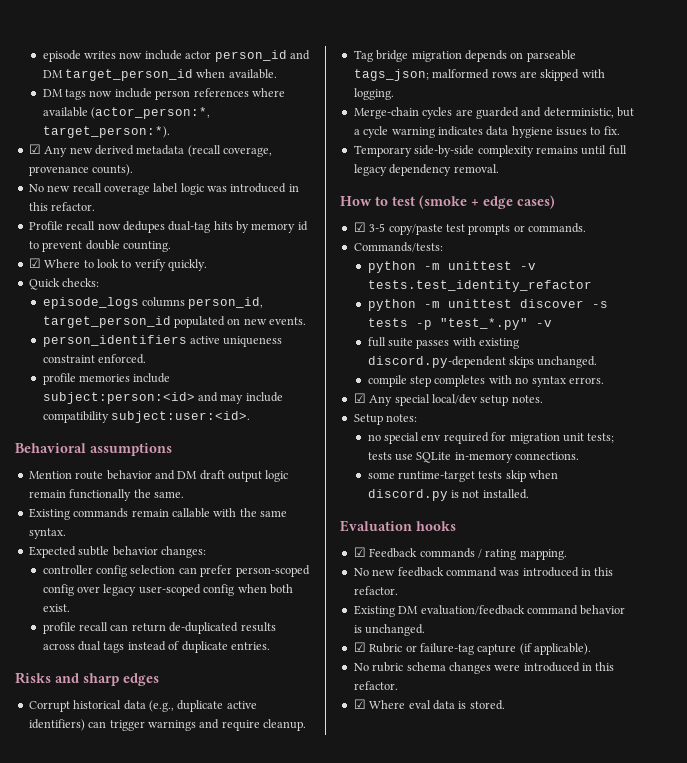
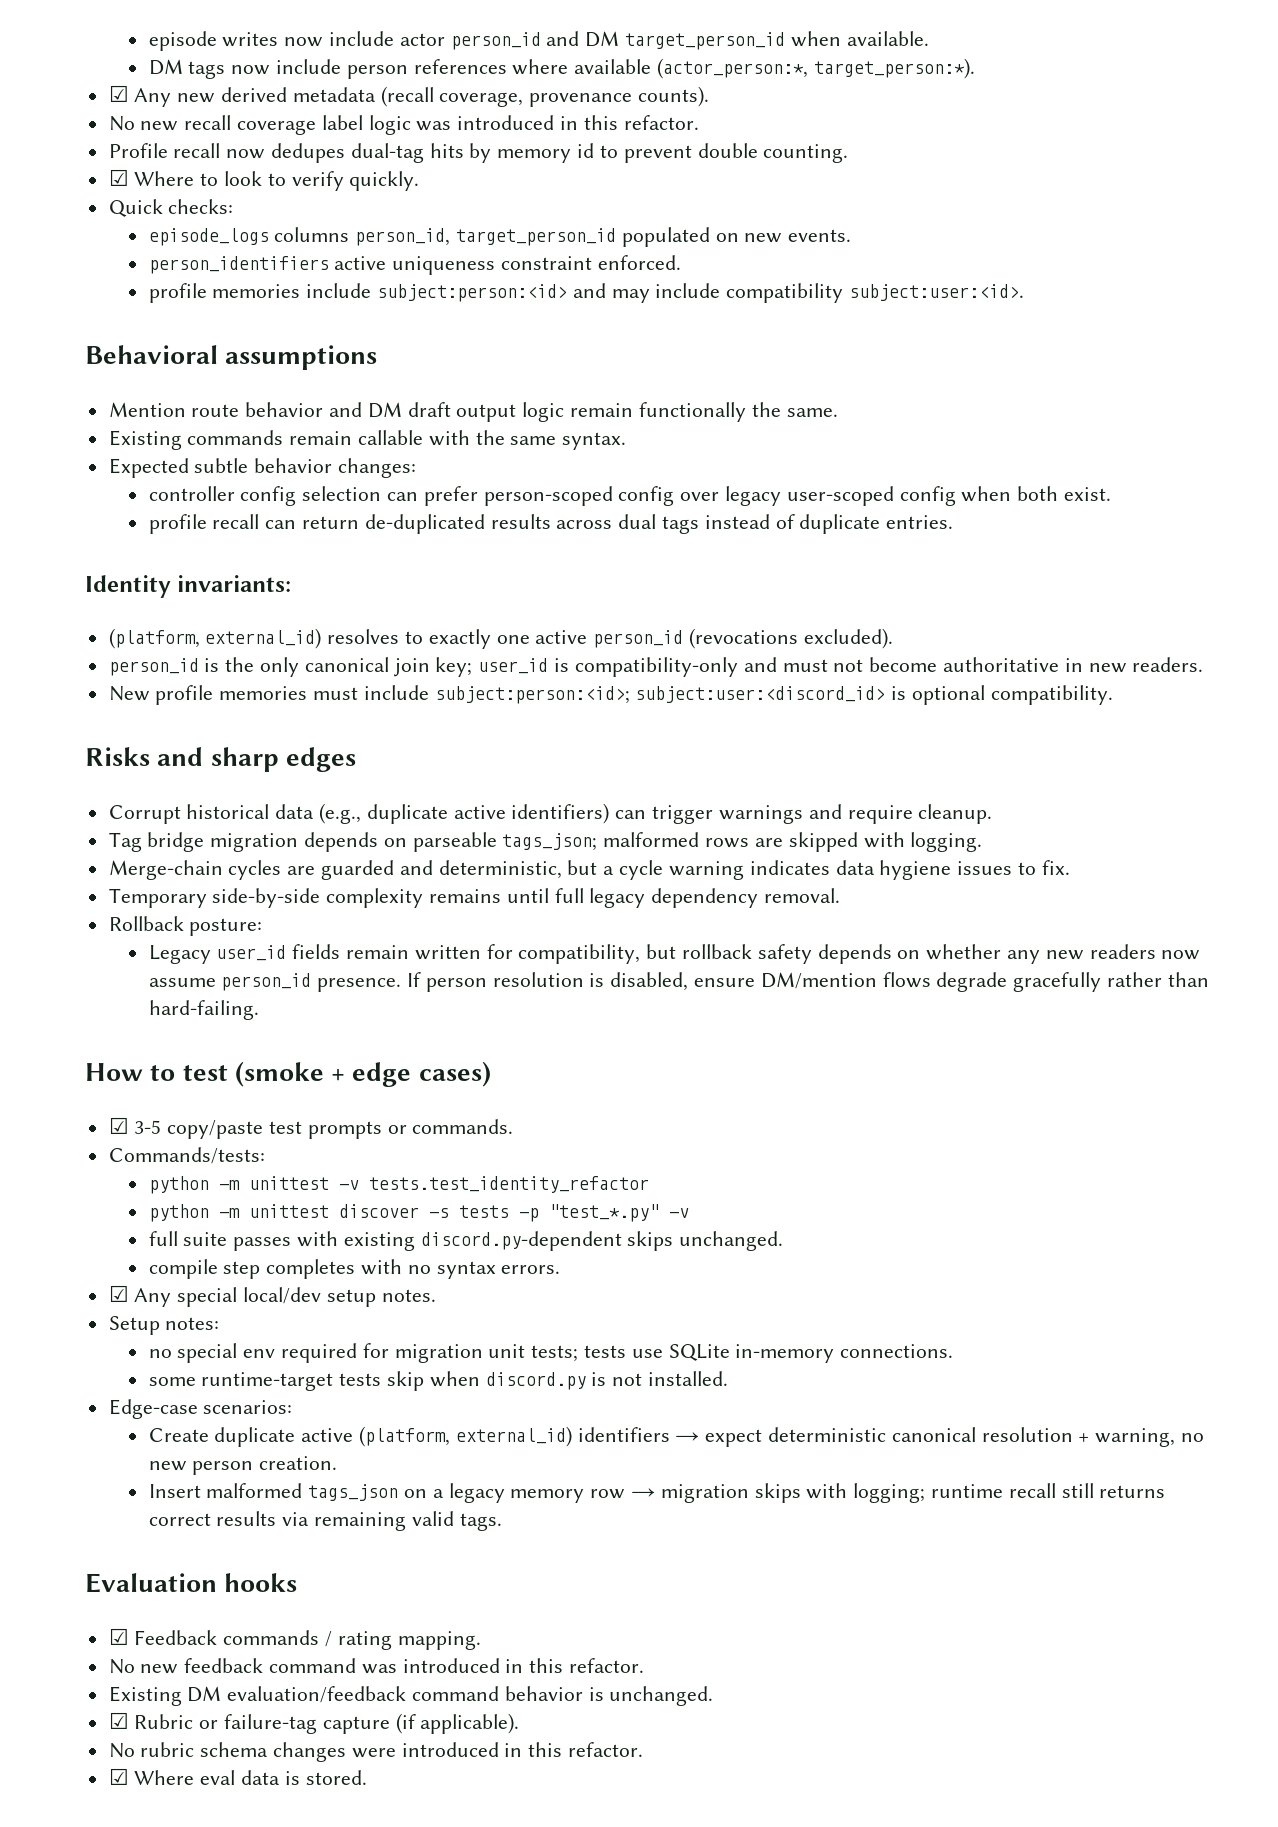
(270, 646) none -> [85,575,292,598] [108,628,893,649] [108,657,1204,677] [108,685,1113,705] // Identity invariants: // (platform, external_id) resolves to exactly one active person_id (revocations excluded). // person_id is the only canonical join key; user_id is compatibility-only and must not become authoritative in new readers. // New profile memories must include subject:person:<id>; subject:user:<discord_id> is optional compatibility.
(499, 168) none -> [108,916,263,936] [148,944,1201,964] [148,972,1209,992] [148,1000,259,1020] // Rollback posture: // Legacy user_id fields remain written for compatibility, but rollback safety depends on whether any new readers now assume person_id presence. If person resolution is disabled, ensure DM/mention flows degrade gracefully rather than hard-failing.
(529, 494) none -> [108,1399,293,1419] [148,1426,1204,1447] [148,1456,338,1475] [148,1483,1166,1503] [148,1511,502,1531] // Edge-case scenarios: // Create duplicate active (platform, external_id) identifiers → expect deterministic canonical resolution + warning, no new person creation. // Insert malformed tags_json on a legacy memory row → migration skips with logging; runtime recall still returns correct results via remaining valid tags.

